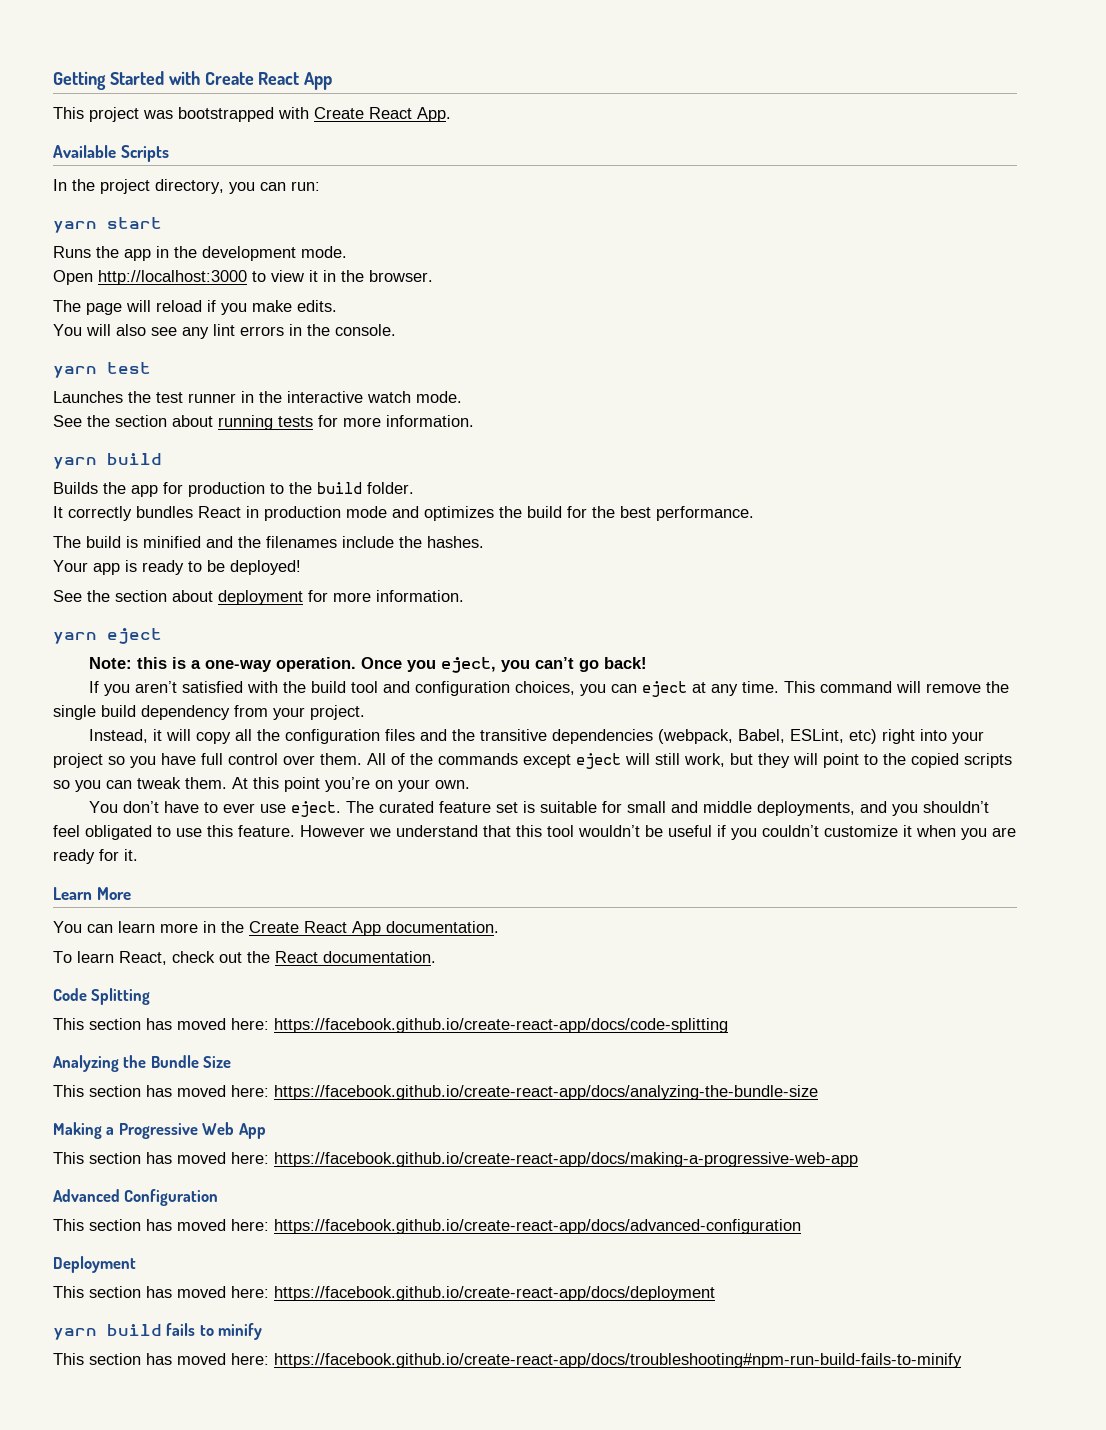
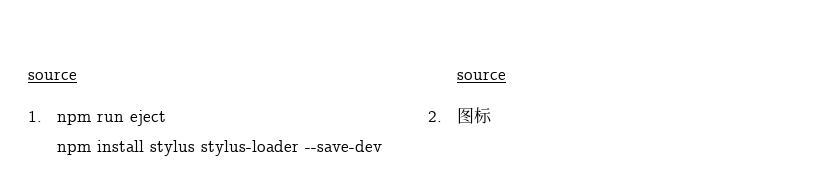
[53,71,333,90] [53,107,451,122] [53,145,169,162] [53,179,320,194] [53,217,162,233] [53,246,347,261] [53,270,433,285] [53,300,337,315] [53,324,396,339] [53,362,151,378] [53,391,462,403] [53,415,474,430] [53,453,162,469] [53,482,414,497] [53,506,754,521] [53,536,484,548] [53,560,301,575] [53,590,464,605] [53,628,162,644] [88,657,647,673] [88,681,1009,697] [53,705,365,720] [88,729,984,744] [53,753,1012,769] [53,777,470,792] [88,801,989,817] [53,825,1016,840] [53,849,138,864] [53,887,131,900] [53,921,499,936] [53,951,436,965] [53,988,151,1005] [53,1018,728,1033] [53,1055,232,1072] [53,1085,818,1100] [53,1122,266,1139] [53,1152,858,1167] [53,1189,219,1206] [53,1219,801,1234] [53,1256,136,1273] [53,1286,715,1301] [53,1323,263,1340] [53,1353,962,1368] Getting Started with Create React App // This project was bootstrapped with Create React App. // Available Scripts // In the project directory, you can run: // yarn start // Runs the app in the development mode. // Open http://localhost:3000 to view it in the browser. // The page will reload if you make edits. // You will also see any lint errors in the console. // yarn test // Launches the test runner in the interactive watch mode. // See the section about running tests for more information. // yarn build // Builds the app for production to the build folder. // It correctly bundles React in production mode and optimizes the build for the best performance. // The build is minified and the filenames include the hashes. // Your app is ready to be deployed! // See the section about deployment for more information. // yarn eject // Note: this is a one-way operation. Once you eject, you can’t go back! // If you aren’t satisfied with the build tool and configuration choices, you can eject at any time. This command will remove the single build dependency from your project. // Instead, it will copy all the configuration files and the transitive dependencies (webpack, Babel, ESLint, etc) right into your project so you have full control over them. All of the commands except eject will still work, but they will point to the copied scripts so you can tweak them. At this point you’re on your own. // You don’t have to ever use eject. The curated feature set is suitable for small and middle deployments, and you shouldn’t feel obligated to use this feature. However we understand that this tool wouldn’t be useful if you couldn’t customize it when you are ready for it. // Learn More // You can learn more in the Create React App documentation. // To learn React, check out the React documentation. // Code Splitting // This section has moved here: https://facebook.github.io/create-react-app/docs/code-splitting // Analyzing the Bundle Size // This section has moved here: https://facebook.github.io/create-react-app/docs/analyzing-the-bundle-size // Making a Progressive Web App // This section has moved here: https://facebook.github.io/create-react-app/docs/making-a-progressive-web-app // Advanced Configuration // This section has moved here: https://facebook.github.io/create-react-app/docs/advanced-configuration // Deployment // This section has moved here: https://facebook.github.io/create-react-app/docs/deployment // yarn build fails to minify // This section has moved here: https://facebook.github.io/create-react-app/docs/troubleshooting#npm-run-build-fails-to-minify -> [28,71,77,80] [28,110,166,126] [56,140,382,156] [456,71,506,80] [428,107,492,124] source // 1. npm run eject // npm install stylus stylus-loader --save-dev source // 2.图标

